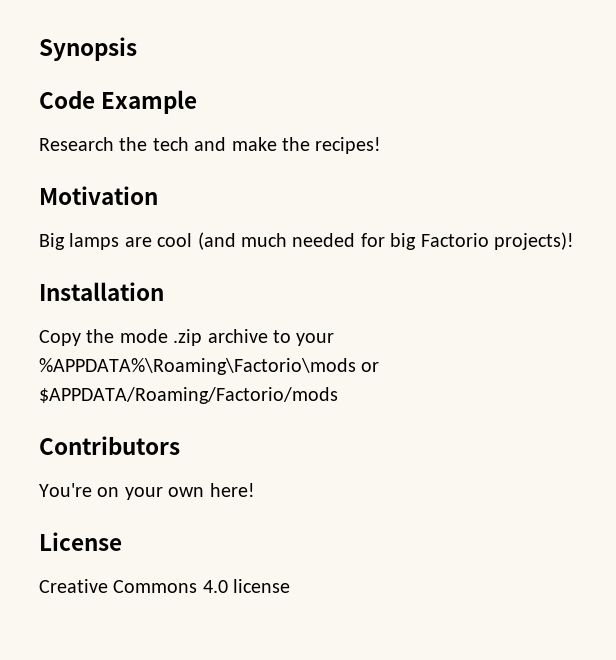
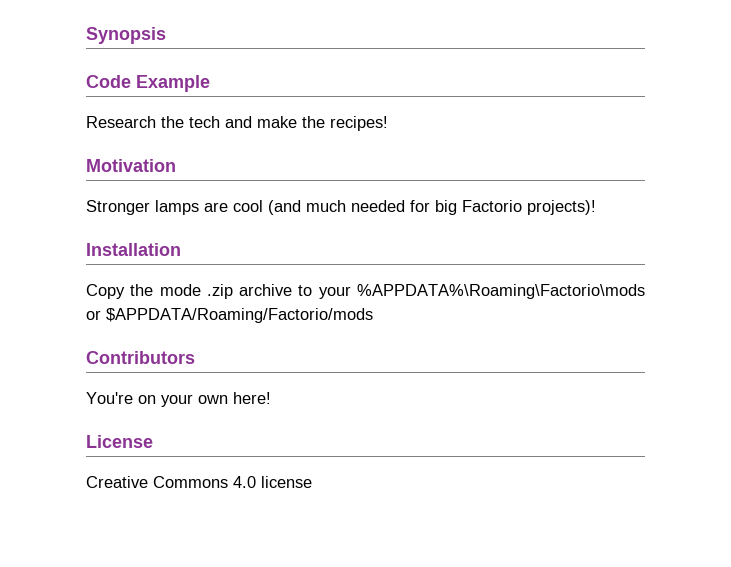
[39,233,65,250] Big -> [86,200,150,215] Stronger

